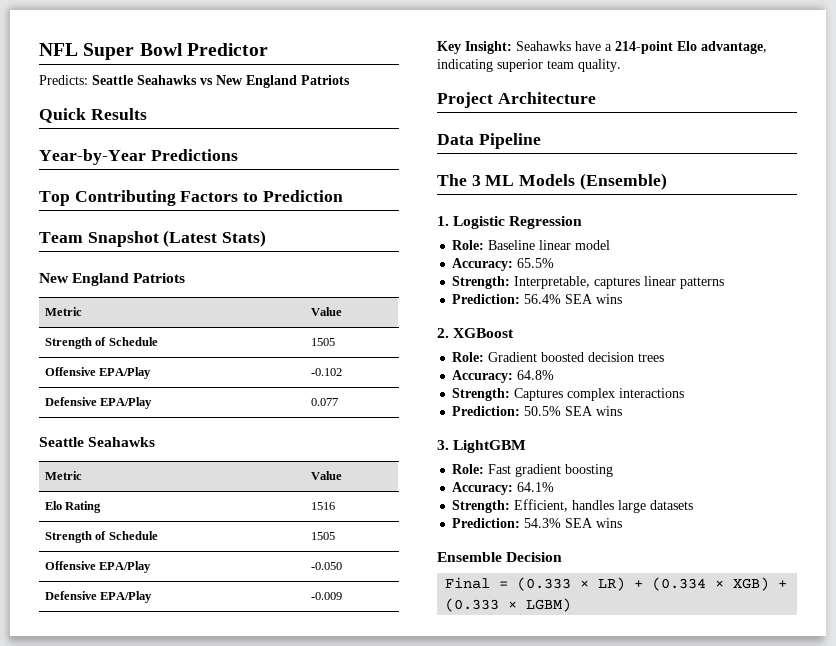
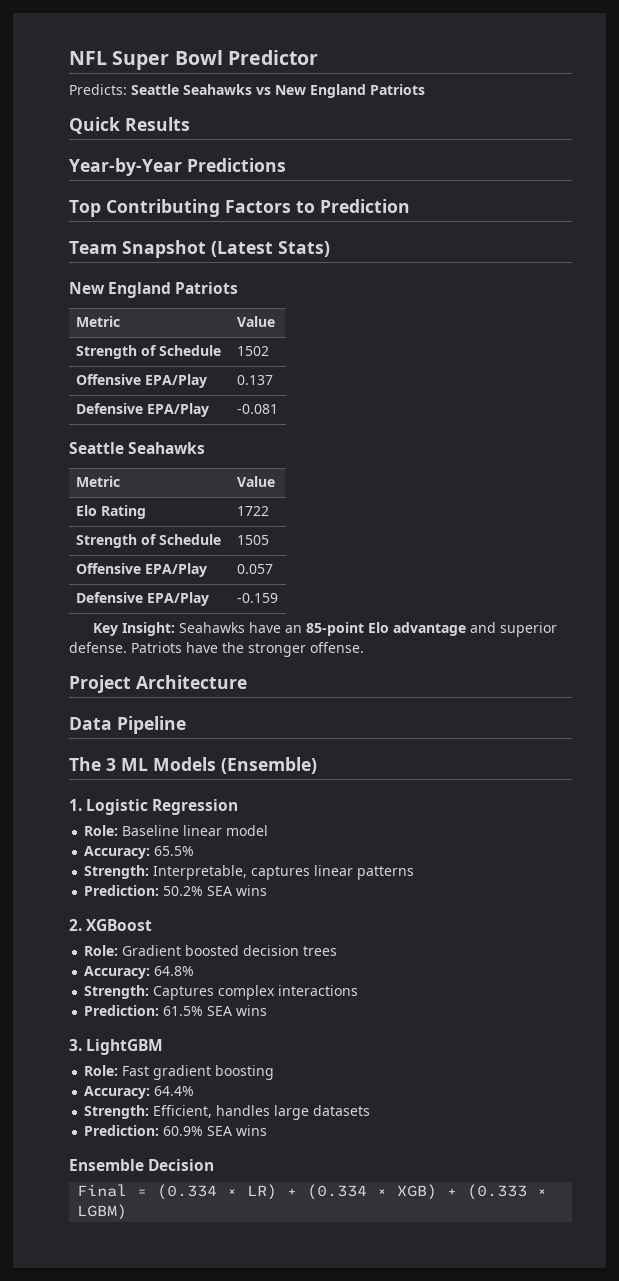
[311,338,336,346] [45,367,152,379] [311,368,343,376] [45,397,153,409] [311,398,339,406] 1505 // Offensive EPA/Play | -0.102 // Defensive EPA/Play | 0.077 -> [236,346,269,356] [75,374,207,388] [236,375,273,385] [75,403,209,417] [236,404,278,414] 1502 // Offensive EPA/Play | 0.137 // Defensive EPA/Play | -0.081
[311,502,336,510] [45,531,158,543] [311,532,336,540] [45,561,152,573] [311,562,343,570] [45,591,153,603] [311,592,343,600] 1516 // Strength of Schedule | 1505 // Offensive EPA/Play | -0.050 // Defensive EPA/Play | -0.009 -> [236,506,269,516] [75,534,221,548] [236,535,269,545] [75,563,207,577] [236,564,273,574] [75,592,209,606] [236,593,278,603] 1722 // Strength of Schedule | 1505 // Offensive EPA/Play | 0.057 // Defensive EPA/Play | -0.159
[605,41,767,54] [437,59,621,72] a 214-point Elo advantage, indicating superior team quality. -> [284,622,557,637] [69,642,364,657] an 85-point Elo advantage and superior defense. Patriots have the stronger offense.
[524,294,562,304] 56.4% -> [163,886,204,896] 50.2%
[524,406,562,416] 50.5% -> [163,1006,204,1016] 61.5%
[517,482,555,492] 64.1% -> [154,1086,195,1096] 64.4%
[524,518,562,528] 54.3% -> [163,1126,204,1136] 60.9%
[517,577,572,591] (0.333 -> [157,1184,218,1200] (0.334

